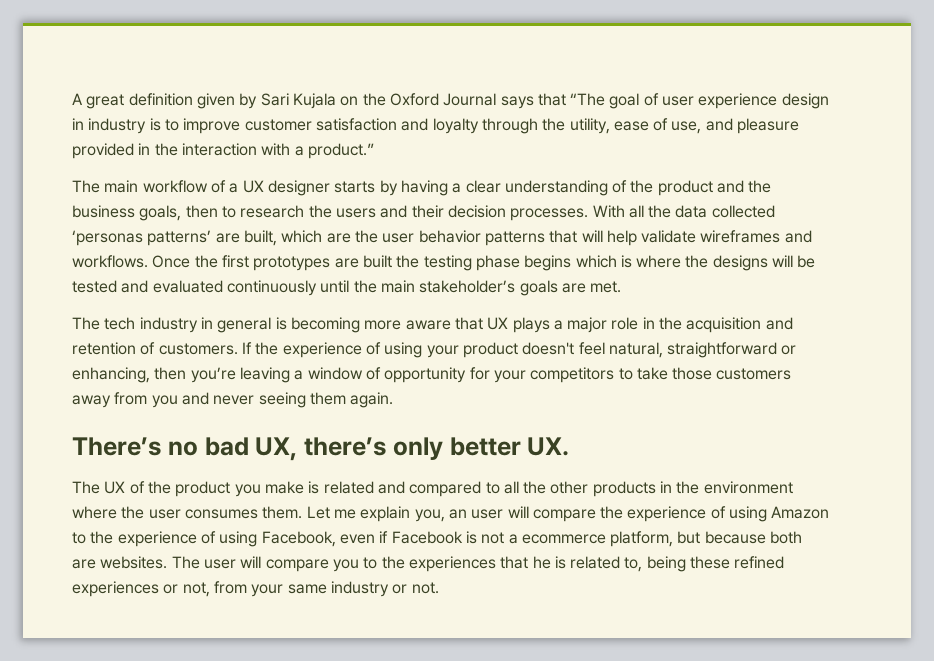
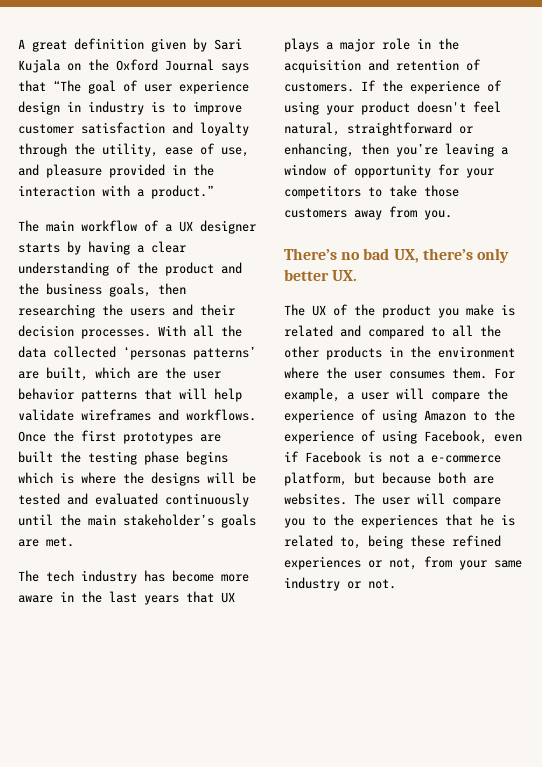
[221,205,305,218] to research -> [18,304,95,318] researching
[200,317,451,333] in general is becoming more aware -> [144,570,249,582] [18,591,179,605] has become more aware in the last years
[151,392,394,408] you and never seeing them again. -> [424,210,452,220] you.
[306,506,467,522] Let me explain you, an -> [494,368,515,379] [284,388,354,402] For example, a
[521,534,606,544] ecommerce -> [431,455,501,463] e-commerce

